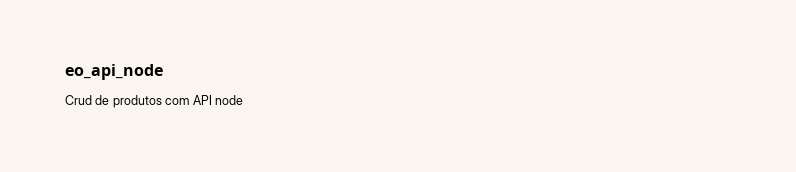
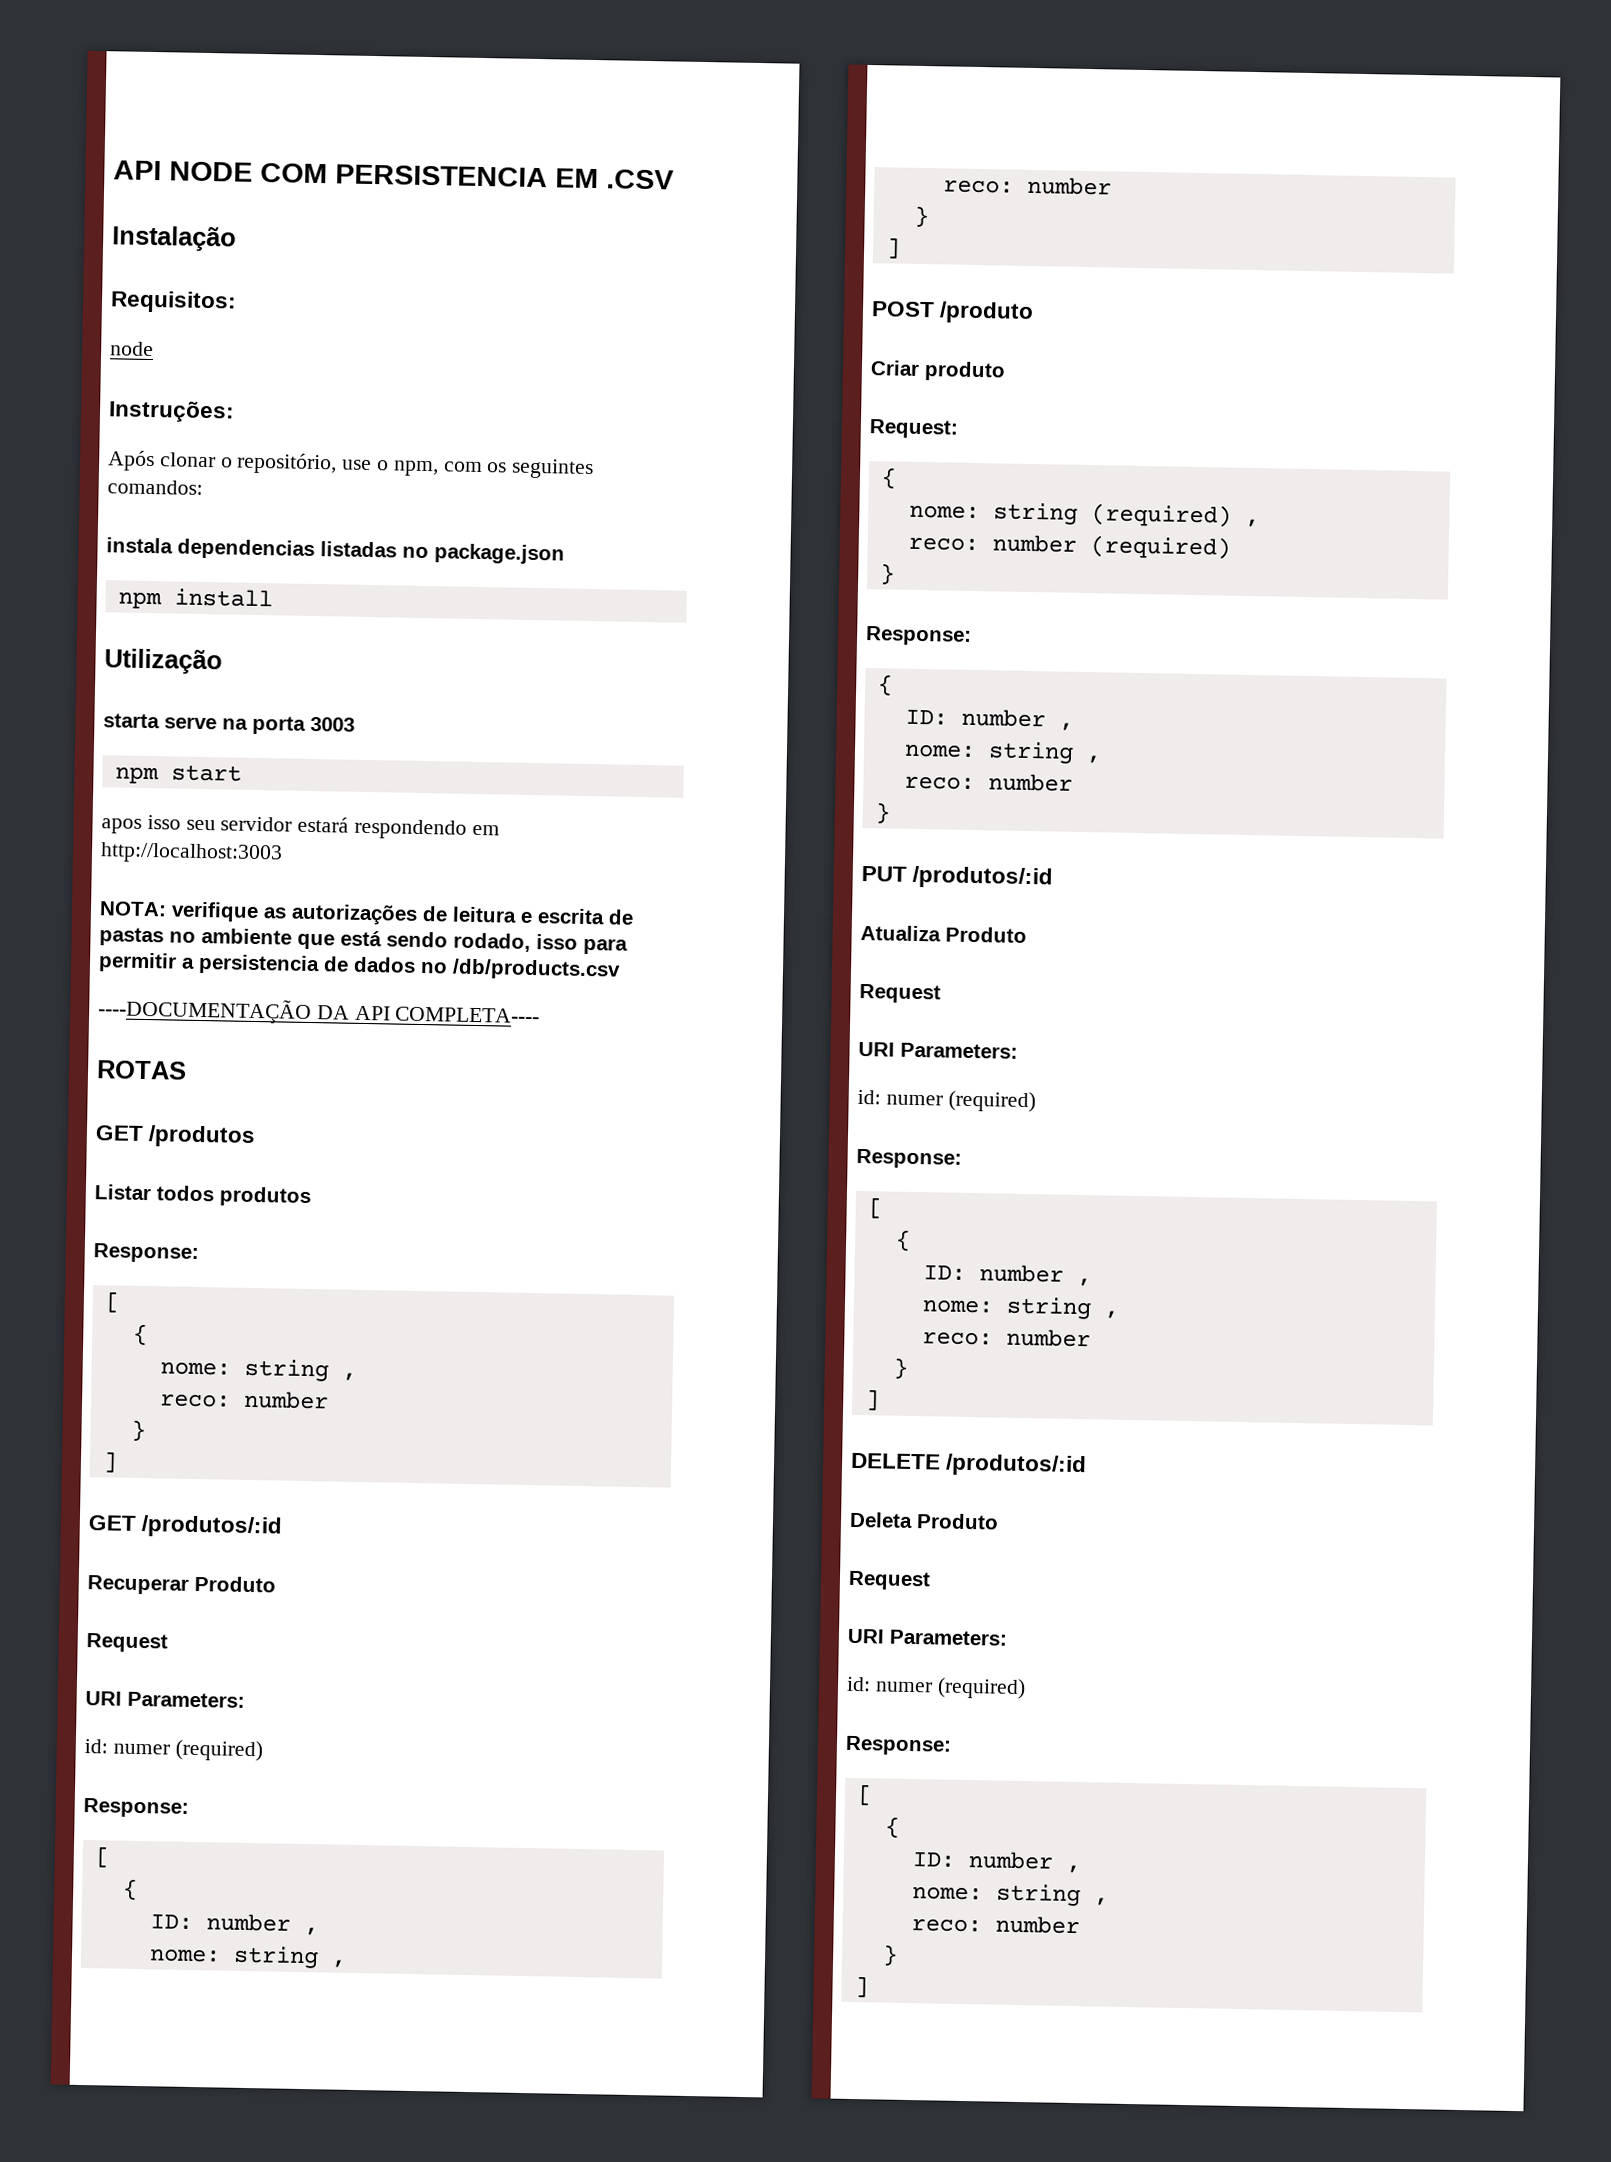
[65,64,163,80] [65,95,243,108] eo_api_node // Crud de produtos com API node -> [113,160,674,190] [111,225,237,252] [110,290,237,314] [110,341,154,357] [108,400,235,424] [107,450,595,480] [107,479,203,495] [106,537,565,565] [117,588,273,610] [104,648,223,675] [103,713,355,735] [114,764,242,785] [101,814,500,840] [100,842,283,865] [99,901,634,926] [99,927,628,955] [98,952,621,981] [97,996,541,1025] [96,1060,187,1080] [95,1125,257,1149] [94,1184,311,1208] [93,1243,199,1264] [104,1291,121,1313] [132,1323,148,1346] [159,1358,357,1382] [158,1390,329,1410] [130,1419,146,1442] [101,1451,118,1473] [88,1515,283,1539] [87,1575,276,1595] [86,1633,168,1653] [85,1691,245,1708] [84,1739,263,1762] [83,1798,189,1818] [94,1846,110,1868] [122,1878,138,1901] [149,1913,319,1936] [148,1945,346,1969] [942,176,1112,196] [913,205,929,228] [884,237,901,259] [871,301,1035,325] [870,360,1006,382] [869,419,959,439] [880,467,897,489] [908,502,1260,528] [907,534,1231,560] [879,563,895,585] [865,626,972,646] [877,674,893,696] [904,708,1074,731] [903,741,1101,764] [903,773,1073,792] [874,802,891,824] [861,865,1054,890] [860,924,1027,943] [859,983,941,1004] [858,1041,1018,1059] [857,1089,1036,1113] [856,1148,962,1169] [867,1197,883,1219] [894,1229,911,1251] [922,1264,1092,1287] [921,1296,1119,1320] [921,1328,1091,1348] [892,1357,908,1379] [864,1389,880,1411] [850,1452,1088,1478] [849,1511,999,1530] [848,1570,931,1591] [847,1628,1008,1646] [846,1676,1026,1700] [845,1735,952,1756] [856,1784,873,1806] [884,1816,900,1838] [911,1851,1081,1874] [911,1883,1109,1907] [910,1915,1080,1935] [881,1944,898,1966] [853,1976,869,1998] API NODE COM PERSISTENCIA EM .CSV // Instalação // Requisitos: // node // Instruções: // Após clonar o repositório, use o npm, com os seguintes comandos: // instala dependencias listadas no package.json // npm install // Utilização // starta serve na porta 3003 // npm start // apos isso seu servidor estará respondendo em http://localhost:3003 // NOTA: verifique as autorizações de leitura e escrita de pastas no ambiente que está sendo rodado, isso para permitir a persistencia de dados no /db/products.csv // ----DOCUMENTAÇÃO DA API COMPLETA---- // ROTAS // GET /produtos // Listar todos produtos // Response: // [ // { // nome: string , // reco: number // } // ] // GET /produtos/:id // Recuperar Produto // Request // URI Parameters: // id: numer (required) // Response: // [ // { // ID: number , // nome: string , // reco: number // } // ] // POST /produto // Criar produto // Request: // { // nome: string (required) , // reco: number (required) // } // Response: // { // ID: number , // nome: string , // reco: number // } // PUT /produtos/:id // Atualiza Produto // Request // URI Parameters: // id: numer (required) // Response: // [ // { // ID: number , // nome: string , // reco: number // } // ] // DELETE /produtos/:id // Deleta Produto // Request // URI Parameters: // id: numer (required) // Response: // [ // { // ID: number , // nome: string , // reco: number // } // ]

